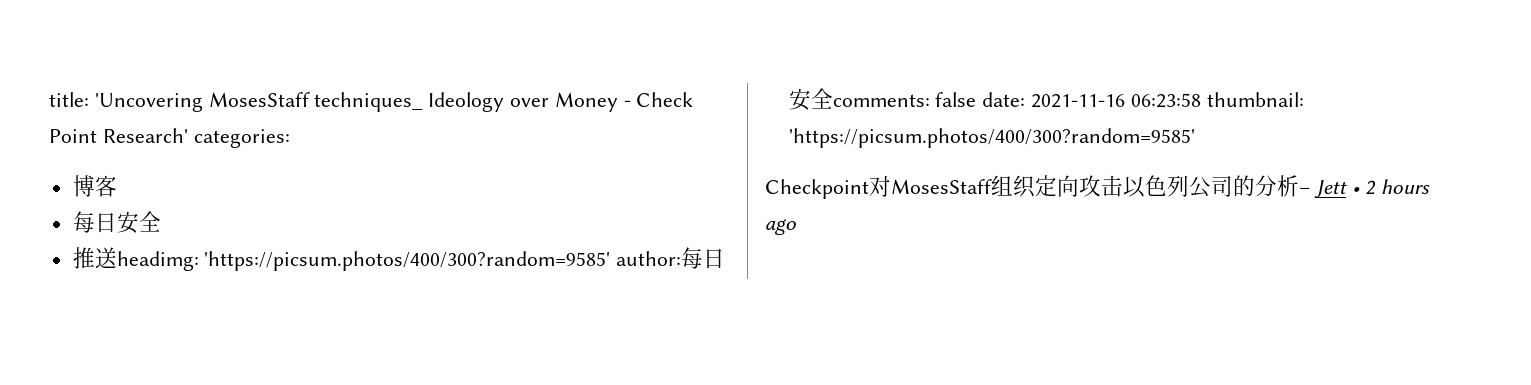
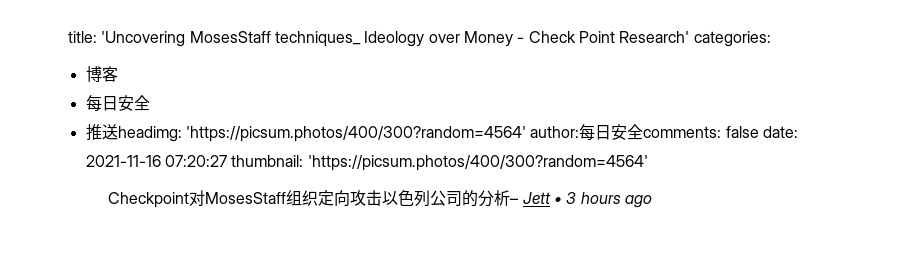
[204,251,611,271] 'https://picsum.photos/400/300?random=9585' -> [185,126,526,142] 'https://picsum.photos/400/300?random=4564'
[1130,92,1304,108] [788,128,1195,148] 06:23:58 thumbnail: 'https://picsum.photos/400/300?random=9585' -> [164,155,648,171] 07:20:27 thumbnail: 'https://picsum.photos/400/300?random=4564'
[1365,180,1377,195] 2 -> [566,192,577,204] 3

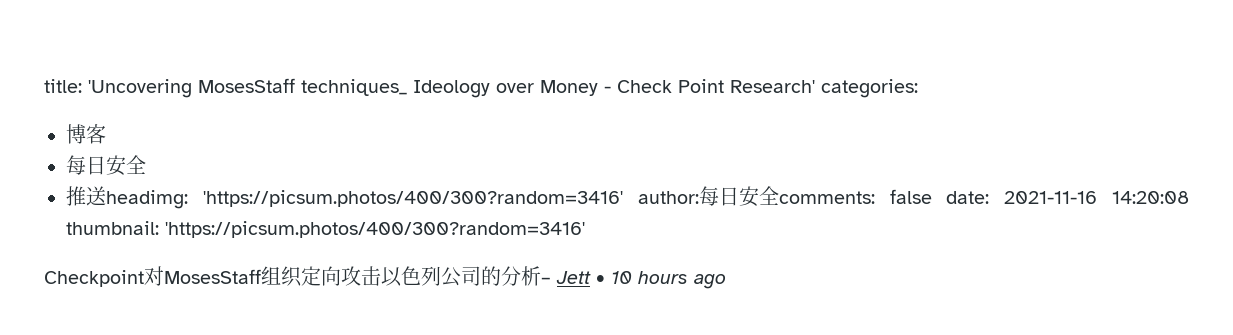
[185,126,526,142] 'https://picsum.photos/400/300?random=4564' -> [202,190,623,207] 'https://picsum.photos/400/300?random=3416'
[164,155,648,171] 07:20:27 thumbnail: 'https://picsum.photos/400/300?random=4564' -> [1112,191,1190,204] [66,221,585,238] 14:20:08 thumbnail: 'https://picsum.photos/400/300?random=3416'
[566,192,577,204] 3 -> [611,271,632,284] 10

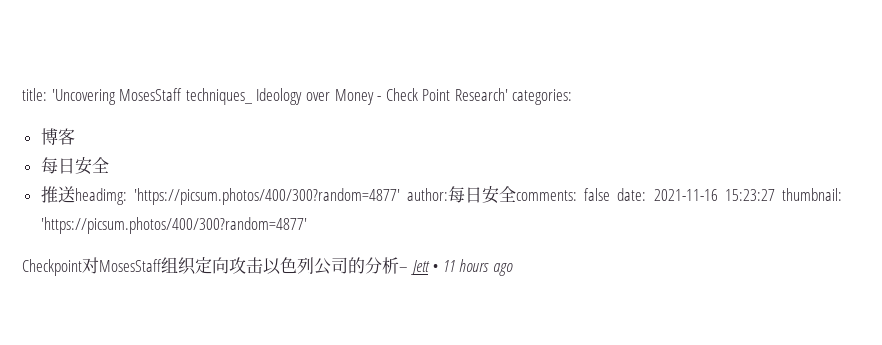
[202,190,623,207] 'https://picsum.photos/400/300?random=3416' -> [133,188,400,205] 'https://picsum.photos/400/300?random=4877'
[1112,191,1190,204] [66,221,585,238] 14:20:08 thumbnail: 'https://picsum.photos/400/300?random=3416' -> [724,188,843,201] [40,217,307,234] 15:23:27 thumbnail: 'https://picsum.photos/400/300?random=4877'
[611,271,632,284] 10 -> [442,260,455,272] 11

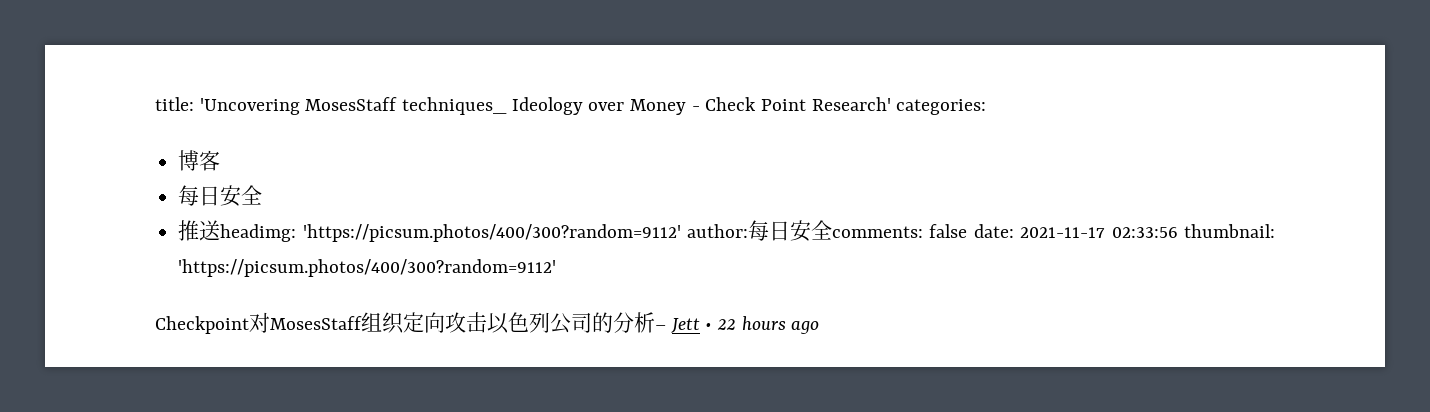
[133,188,400,205] 'https://picsum.photos/400/300?random=4877' -> [302,224,681,242] 'https://picsum.photos/400/300?random=9112'
[653,188,843,201] [40,217,307,234] 2021-11-16 15:23:27 thumbnail: 'https://picsum.photos/400/300?random=4877' -> [1020,224,1275,238] [178,259,557,277] 2021-11-17 02:33:56 thumbnail: 'https://picsum.photos/400/300?random=9112'
[442,260,455,272] 11 -> [717,319,737,330] 22

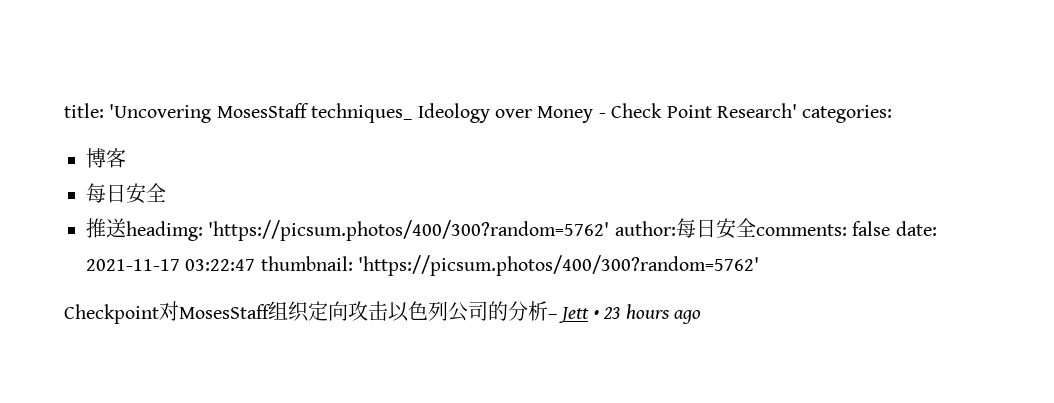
[302,224,681,242] 'https://picsum.photos/400/300?random=9112' -> [208,220,610,241] 'https://picsum.photos/400/300?random=5762'
[1111,224,1275,238] [178,259,557,277] 02:33:56 thumbnail: 'https://picsum.photos/400/300?random=9112' -> [185,255,760,276] 03:22:47 thumbnail: 'https://picsum.photos/400/300?random=5762'
[717,319,737,330] 22 -> [603,307,621,319] 23

